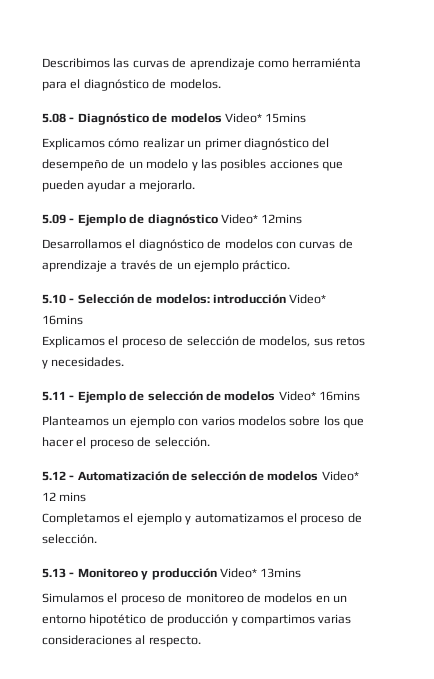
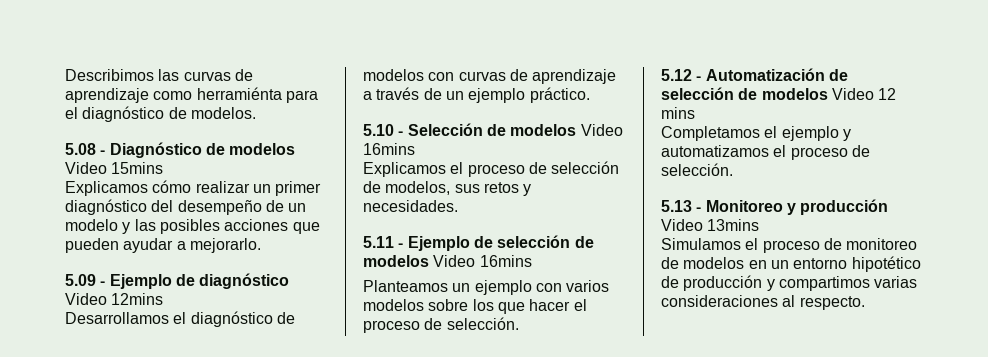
[224,113,262,123] Video* -> [65,162,107,174] Video
[220,214,258,224] Video* -> [65,293,107,305] Video
[155,294,327,304] modelos: introducción Video* -> [510,124,623,136] modelos Video
[278,391,316,401] Video* -> [433,255,476,267] Video
[321,471,359,481] Video* -> [831,88,874,100] Video
[219,568,257,578] Video* -> [661,219,703,231] Video

